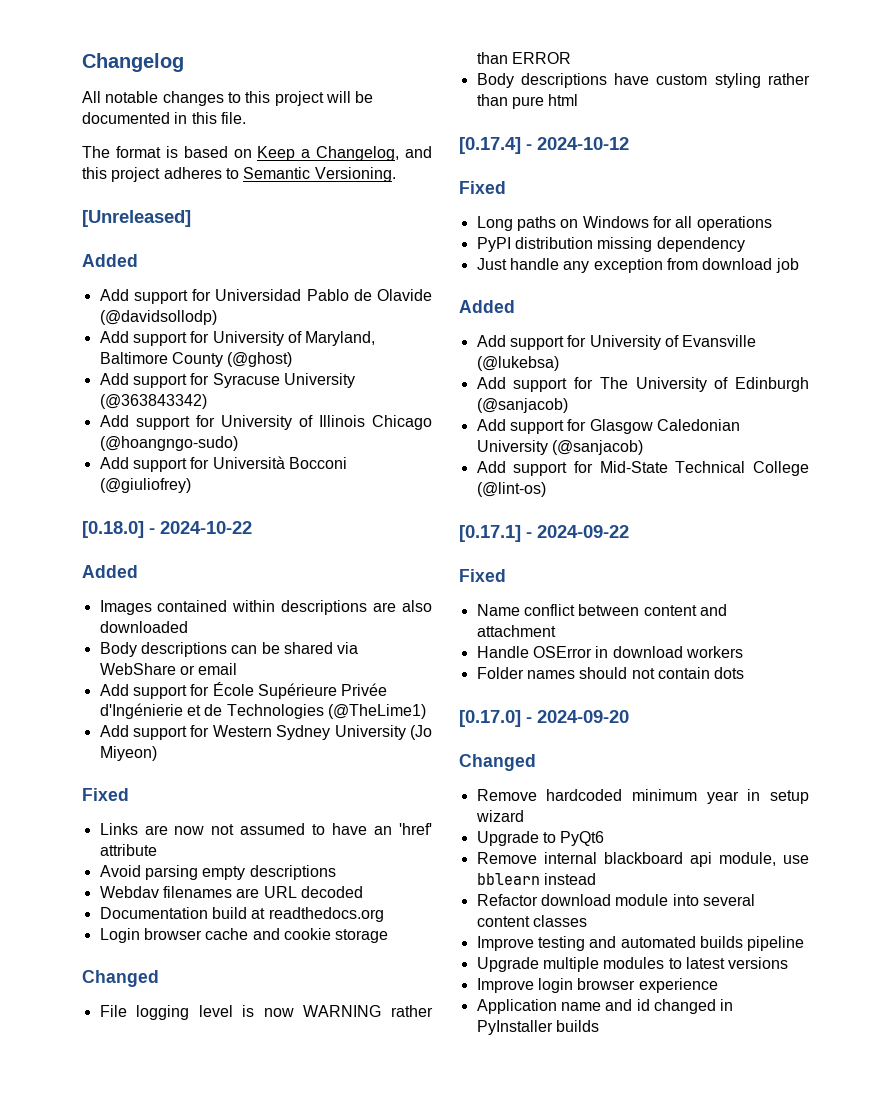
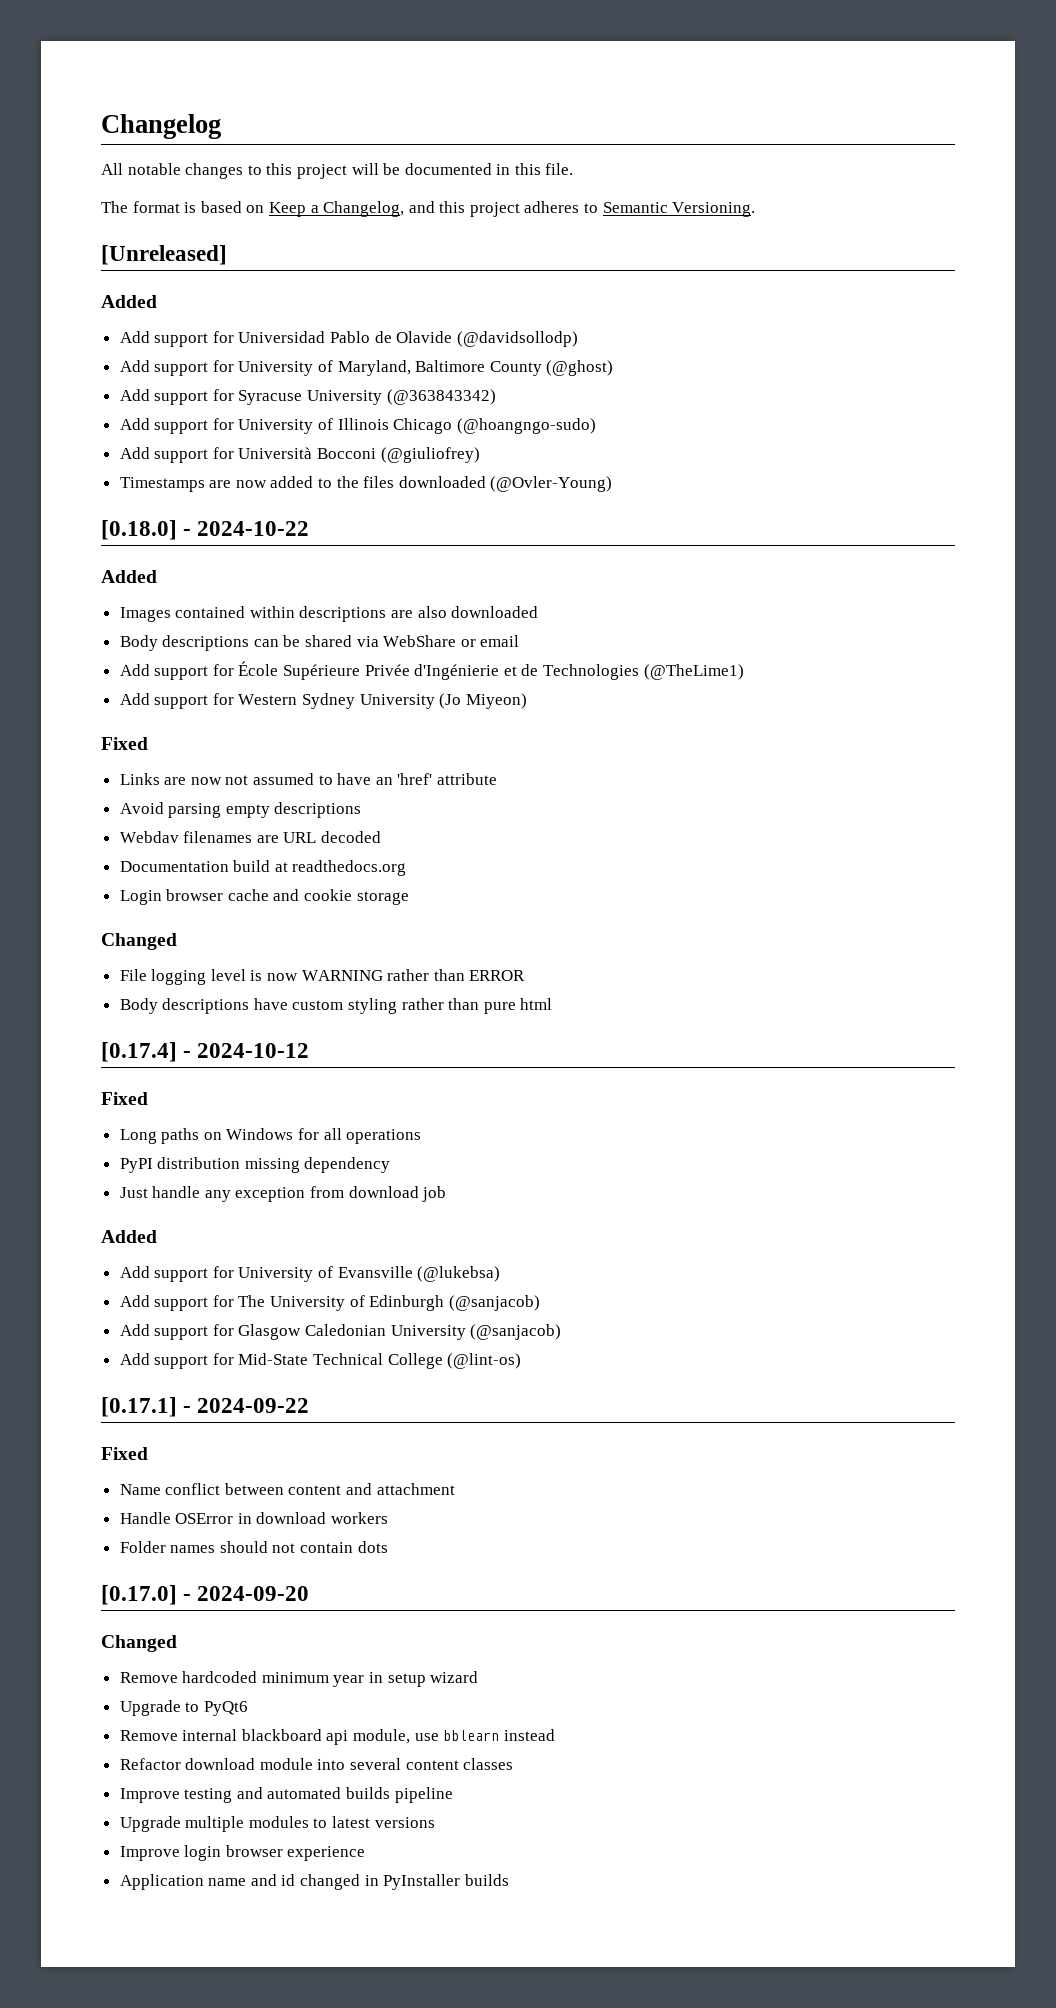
(191, 485) none -> [119,476,613,492] // Timestamps are now added to the files downloaded (@Ovler-Young)

